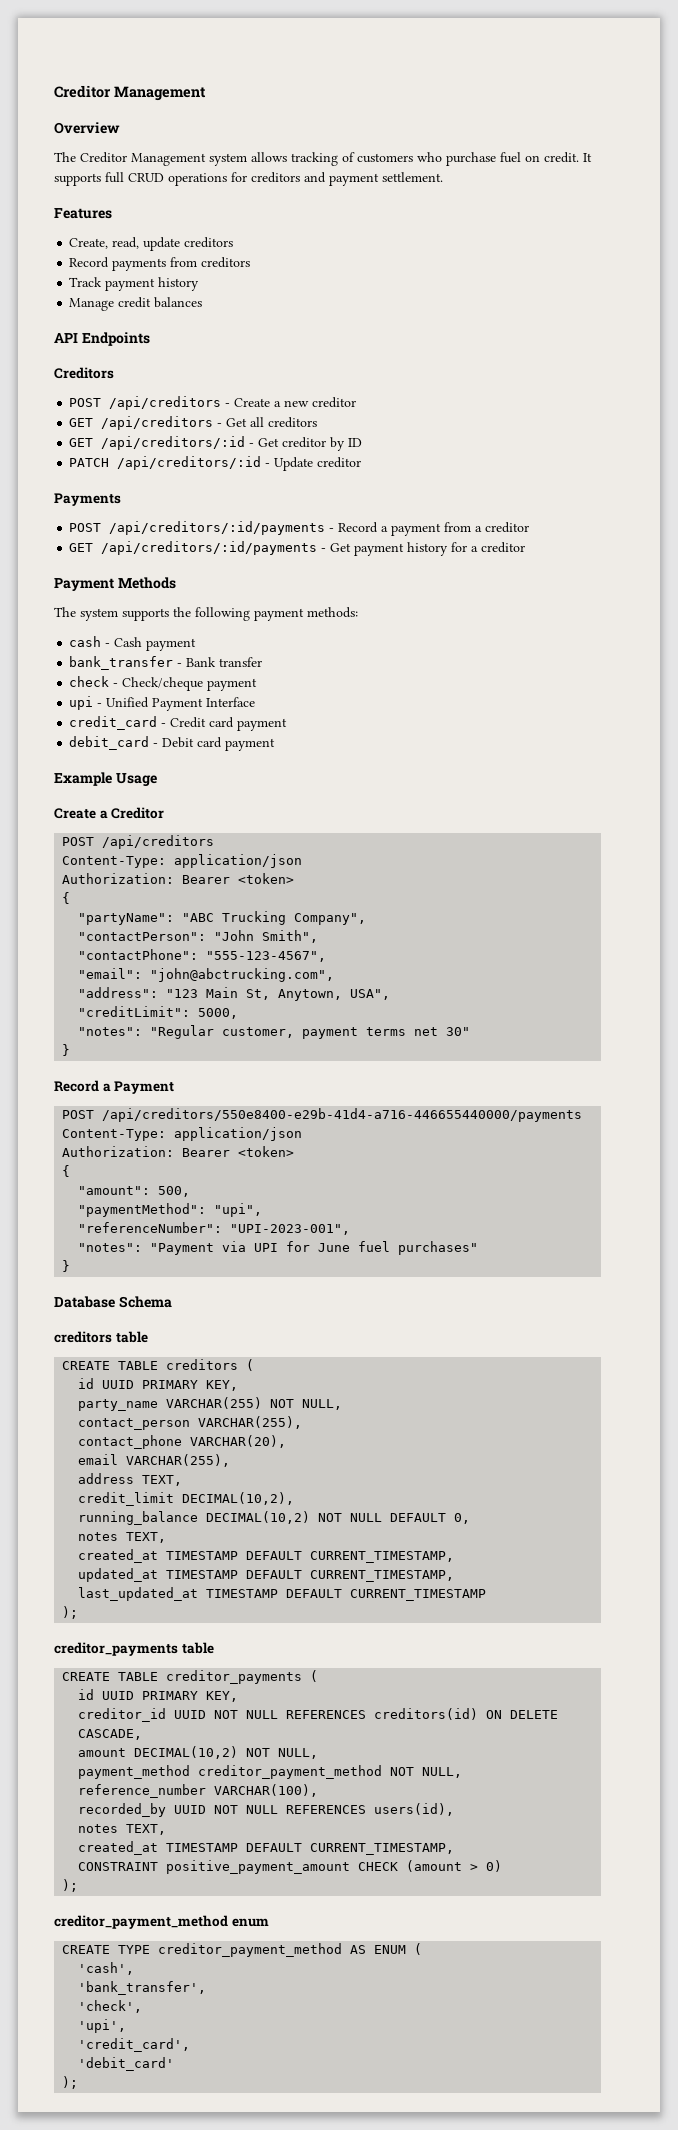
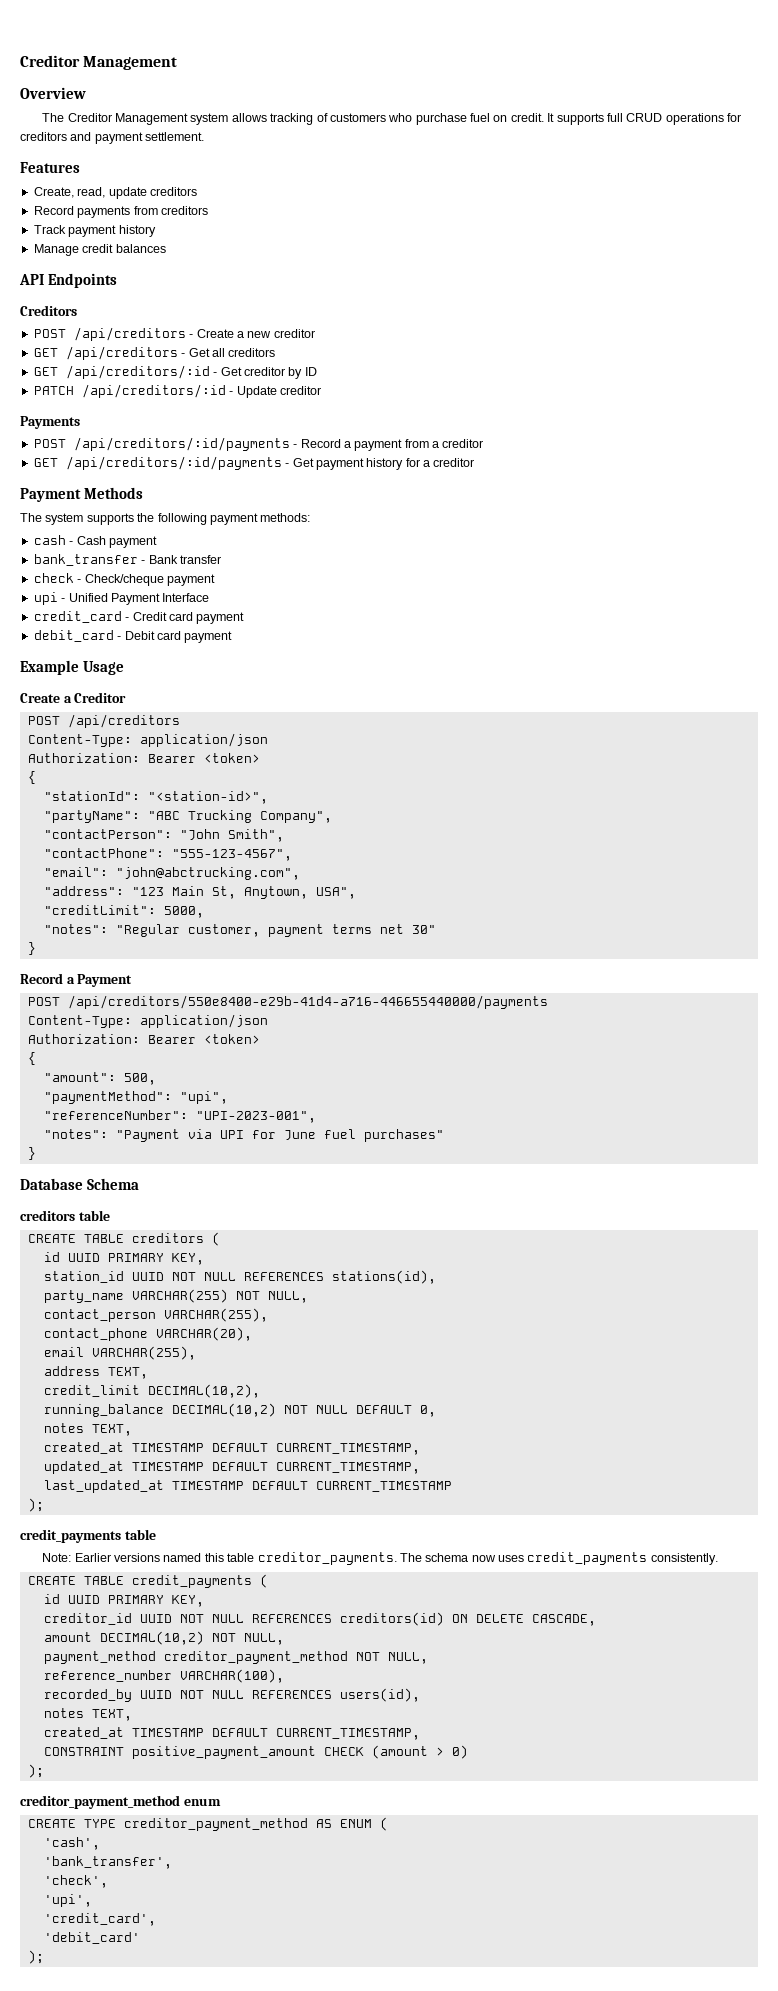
(71, 898) none -> [43,791,268,804] // "stationId": "<station-id>",
(239, 1385) none -> [43,1270,436,1284] // station_id UUID NOT NULL REFERENCES stations(id),
[54,1642,214,1656] [62,1670,303,1684] creditor_payments table // CREATE TABLE creditor_payments -> [20,1529,156,1543] [42,1552,718,1565] [27,1575,252,1588] credit_payments table // Note: Earlier versions named this table creditor_payments. The schema now uses credit_payments consistently. // CREATE TABLE credit_payments

